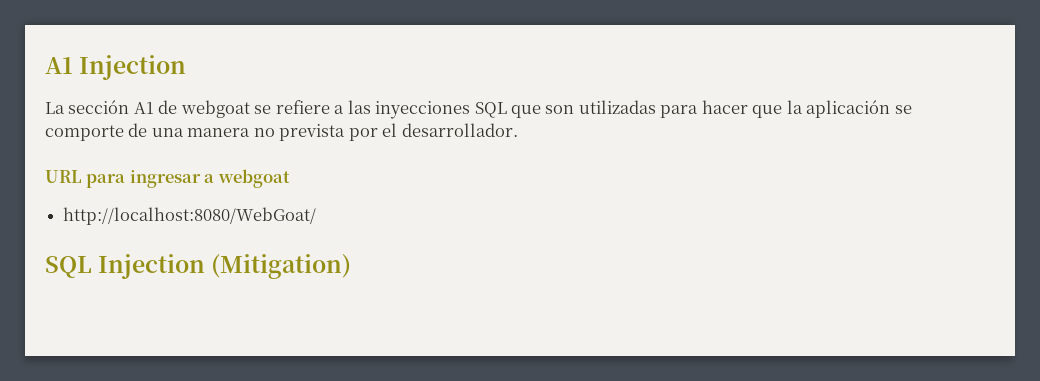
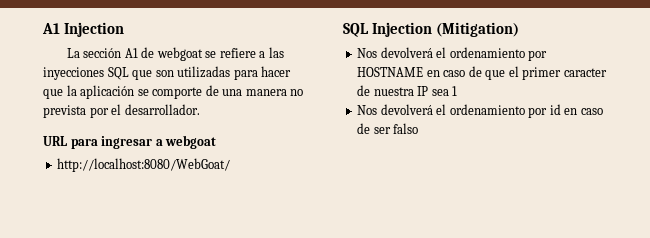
(352, 266) none -> [357,47,548,61] [357,66,607,80] [357,85,458,96] [357,104,603,118] [357,123,419,134] // Nos devolverá el ordenamiento por HOSTNAME en caso de que el primer caracter de nuestra IP sea 1 // Nos devolverá el ordenamiento por id en caso de ser falso

